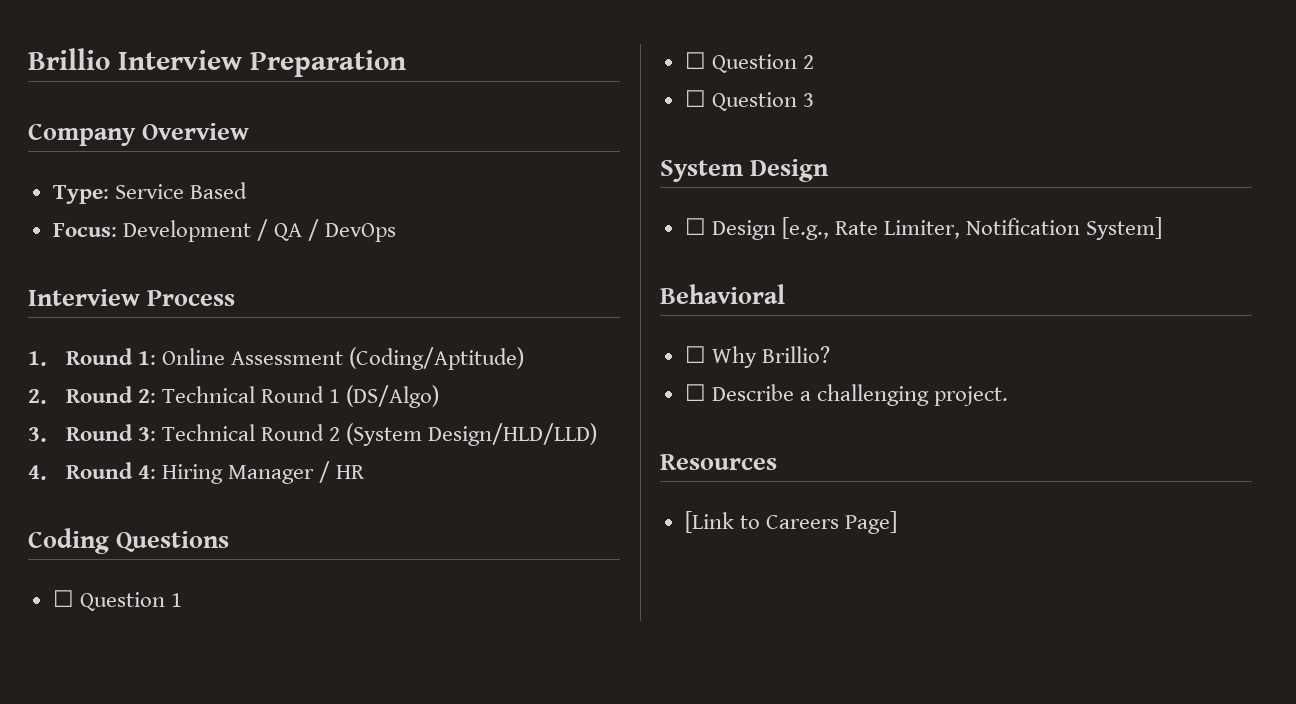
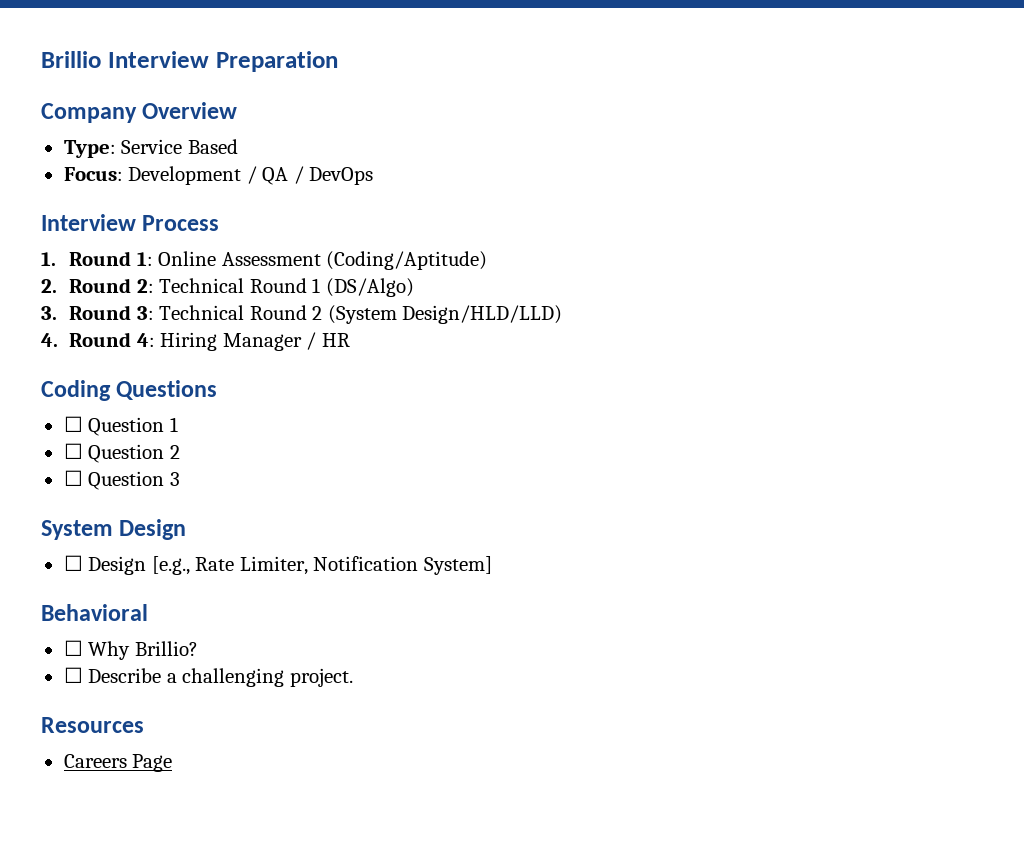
[684,511,897,534] [Link to Careers Page] -> [63,754,173,772] Careers Page

